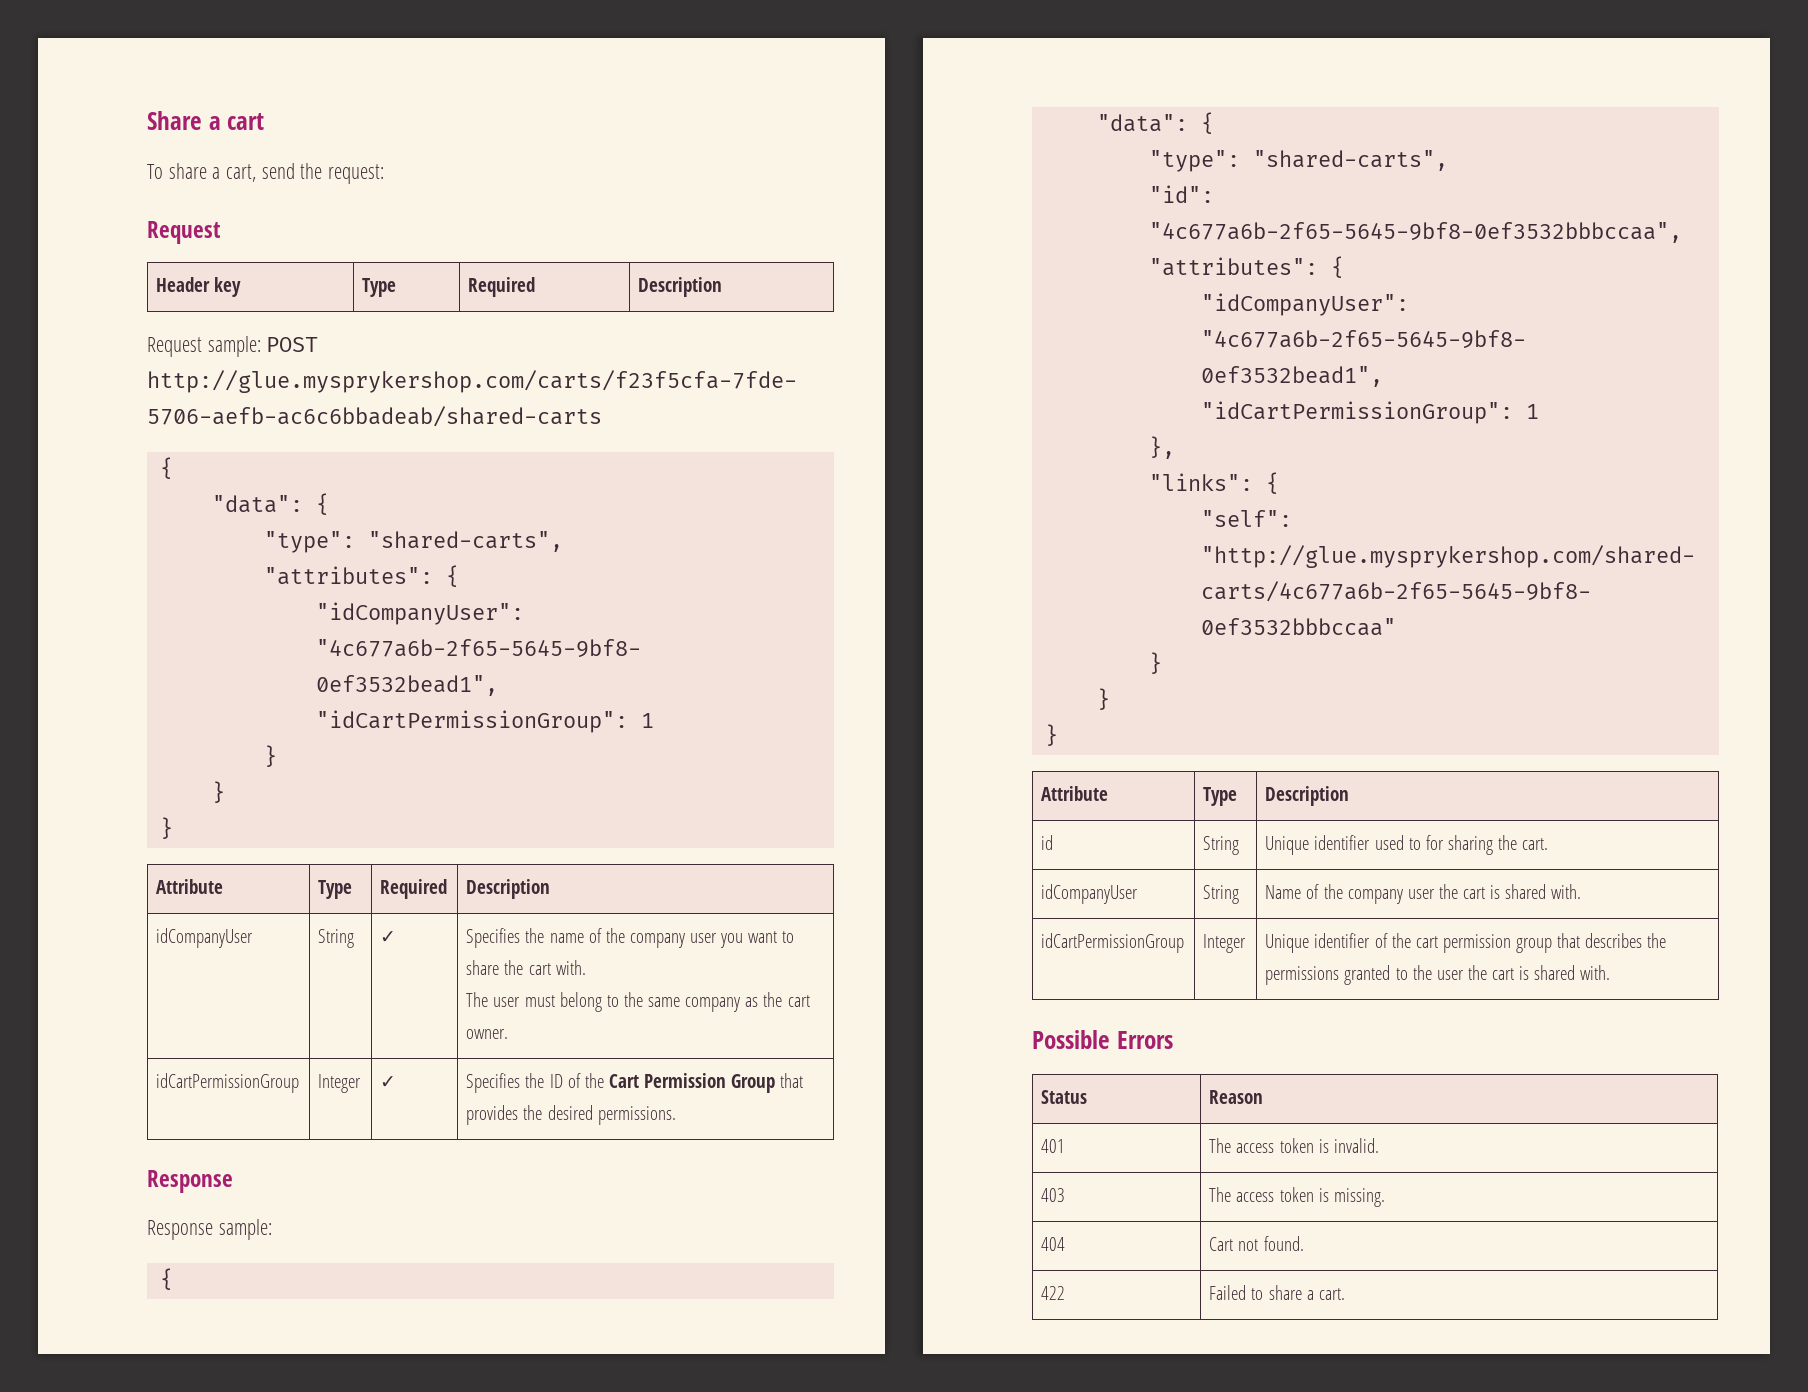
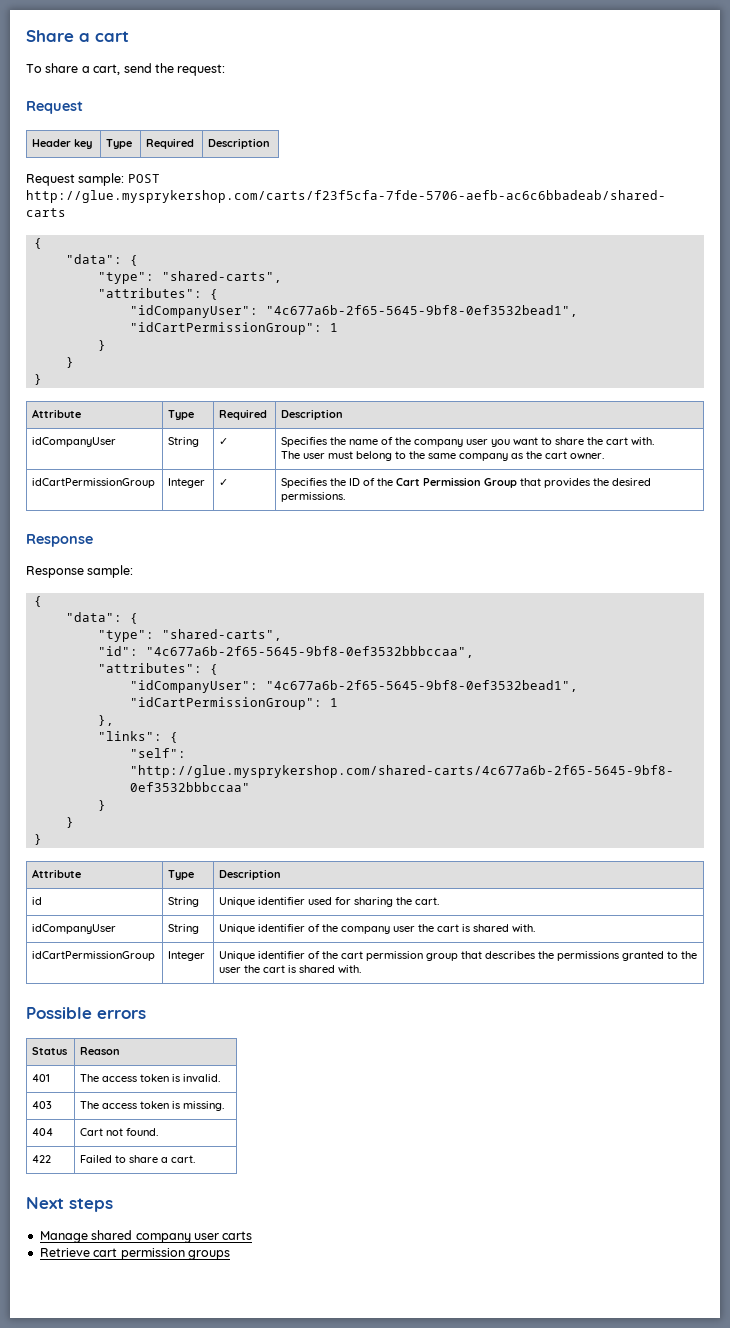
[1408,838,1421,850] to -> (333, 901) none
[1265,885,1302,899] Name -> [219,924,306,934] Unique identifier
[1116,1031,1173,1049] Errors -> [97,1010,146,1019] errors
(1345, 1294) none -> [26,1197,113,1212] [39,1230,253,1243] [39,1248,230,1260] // Next steps // Manage shared company user carts // Retrieve cart permission groups

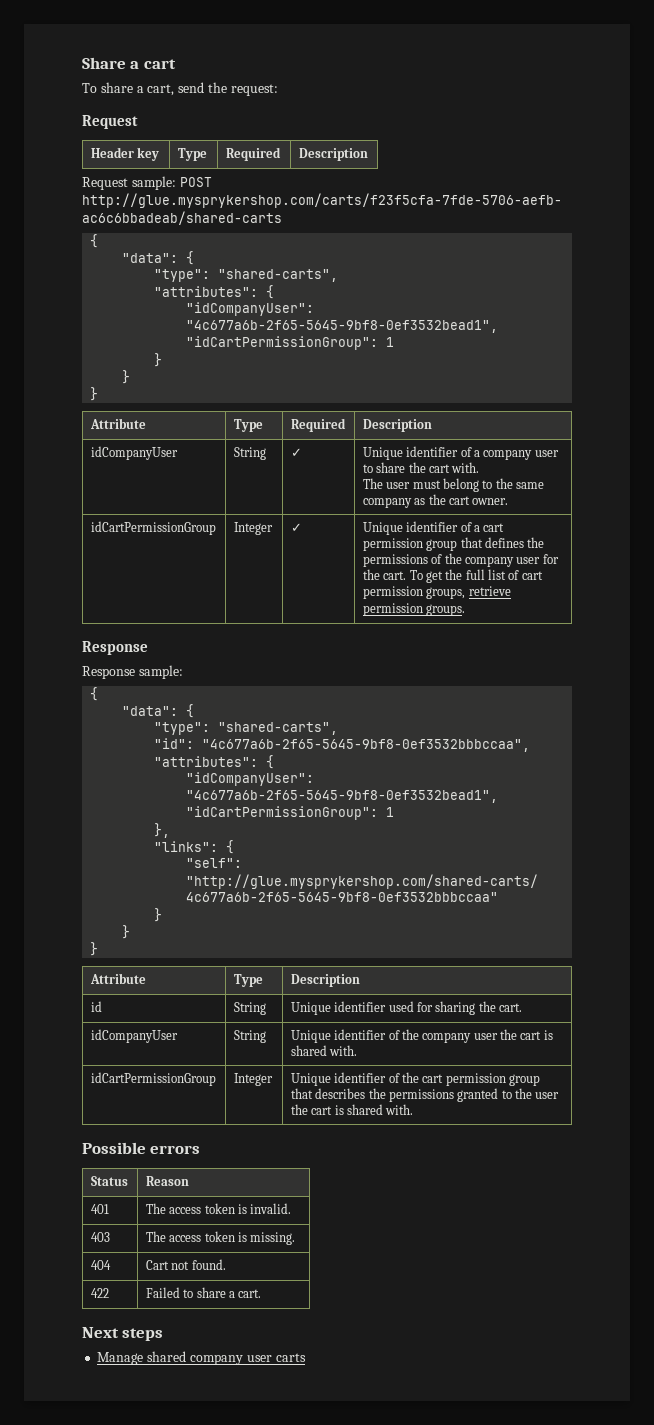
[281,437,539,447] Specifies the name of the company user you want -> [362,446,559,460] Unique identifier of a company user
[281,477,652,488] [281,492,346,502] Specifies the ID of the Cart Permission Group that provides the desired permissions. -> [362,521,505,535] [362,537,545,551] [362,553,559,567] [362,569,543,583] [362,586,511,599] [362,603,466,616] Unique identifier of a cart permission group that defines the permissions of the company user for the cart. To get the full list of cart permission groups, retrieve permission groups.
[39,1248,230,1260] // Retrieve cart permission groups -> (306, 1357) none

